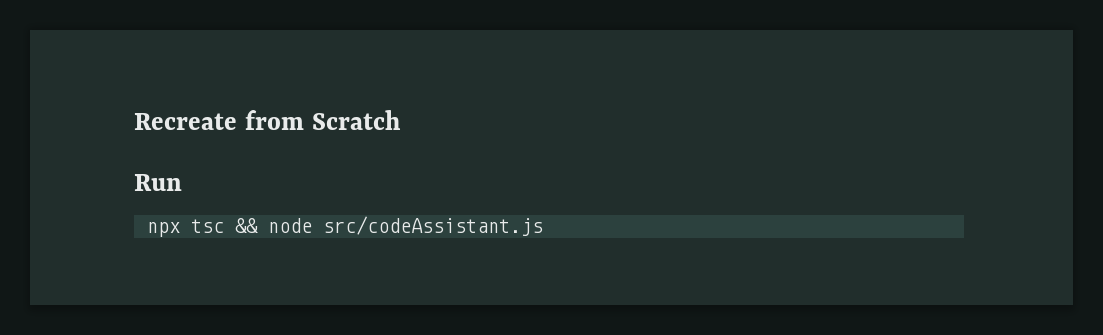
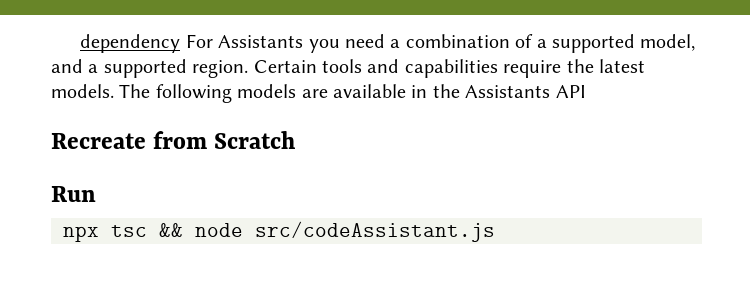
(134, 121) none -> [80,34,696,53] [51,59,645,78] [51,84,586,103] dependency For Assistants you need a combination of a supported model, and a supported region. Certain tools and capabilities require the latest models. The following models are available in the Assistants API //

